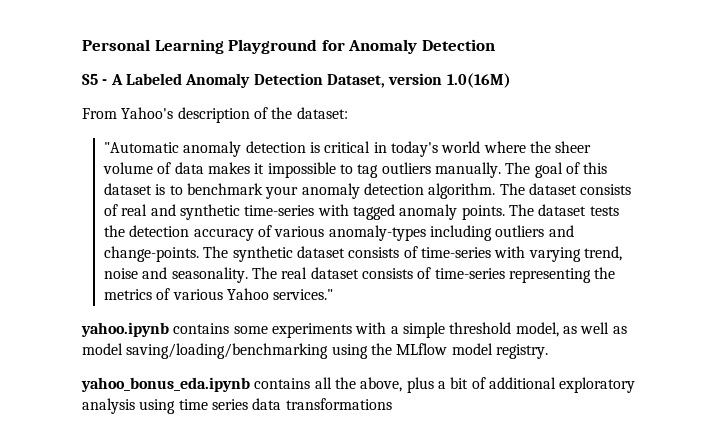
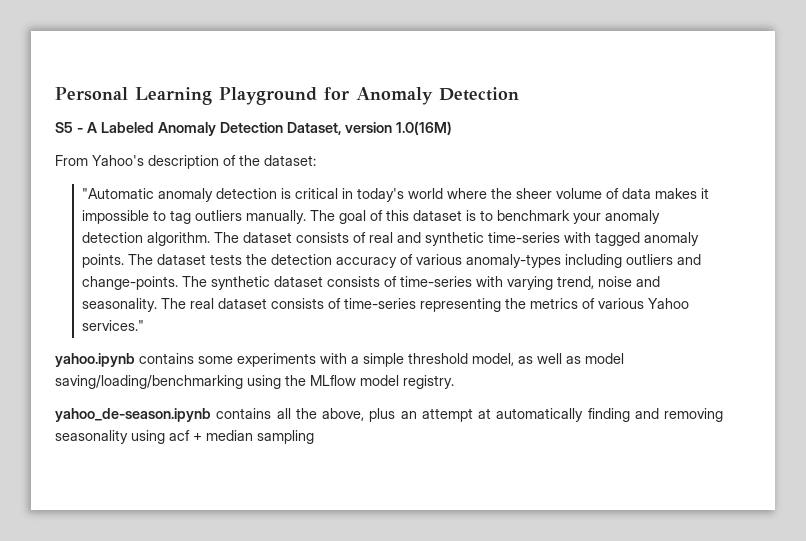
[81,377,250,392] yahoo_bonus_eda.ipynb -> [55,408,211,422] yahoo_de-season.ipynb
[437,377,636,393] [82,398,392,414] a bit of additional exploratory analysis using time series data transformations -> [400,408,723,422] [55,430,314,444] an attempt at automatically finding and removing seasonality using acf + median sampling

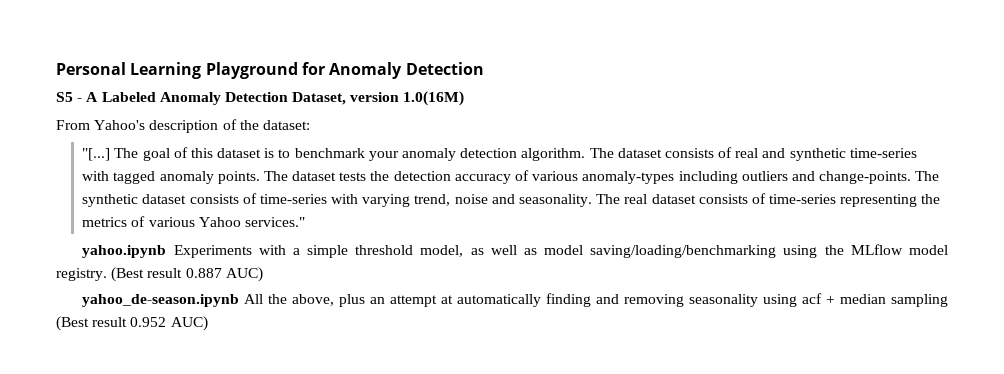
[82,188,710,202] [82,210,307,224] "Automatic anomaly detection is critical in today's world where the sheer volume of data makes it impossible to tag outliers manually. -> [82,148,111,161] "[...]
[139,353,316,367] contains some experiments -> [173,245,252,258] Experiments
(454, 382) none -> [111,267,263,282] (Best result 0.887 AUC)
[216,408,291,419] contains all -> [244,294,264,304] All
(314, 437) none -> [56,316,208,331] (Best result 0.952 AUC)

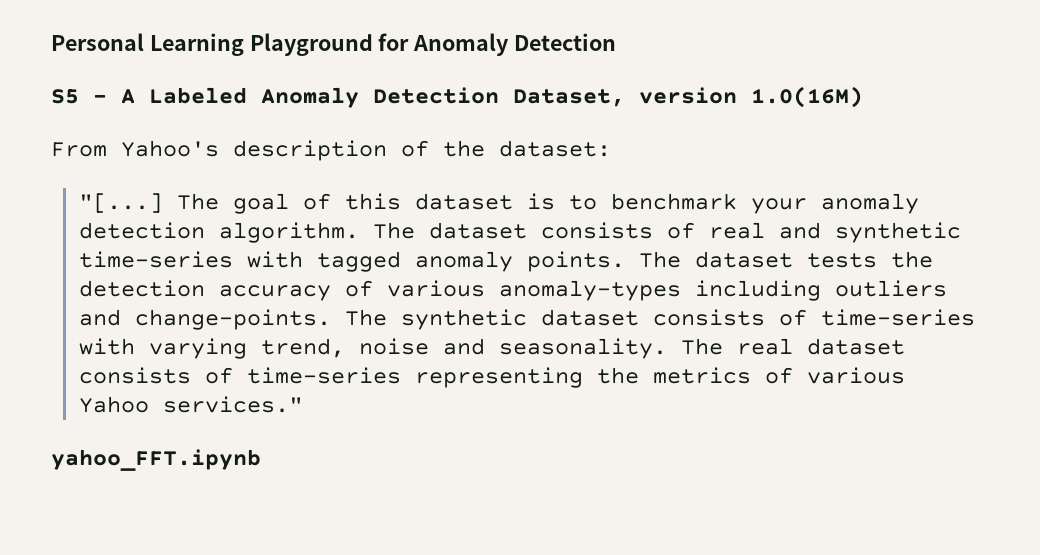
[82,244,948,258] [56,267,263,282] [82,293,948,307] [56,316,208,331] yahoo.ipynb Experiments with a simple threshold model, as well as model saving/loading/benchmarking using the MLflow model registry. (Best result 0.887 AUC) // yahoo_de-season.ipynb All the above, plus an attempt at automatically finding and removing seasonality using acf + median sampling (Best result 0.952 AUC) -> [51,449,261,471] yahoo_FFT.ipynb

